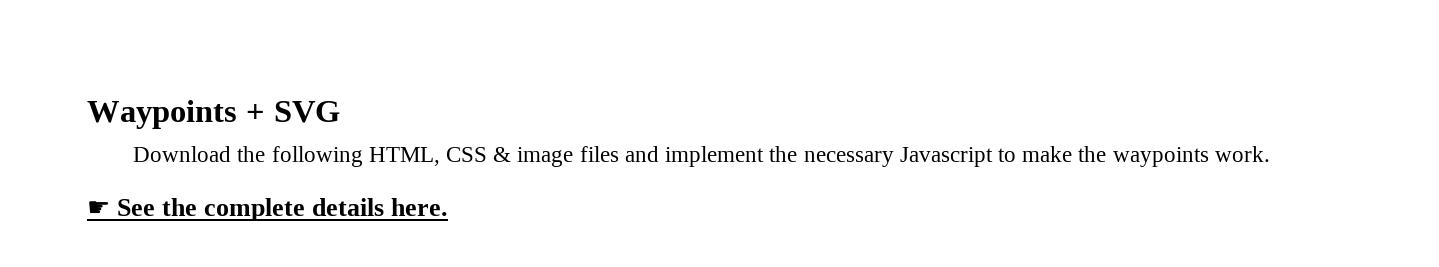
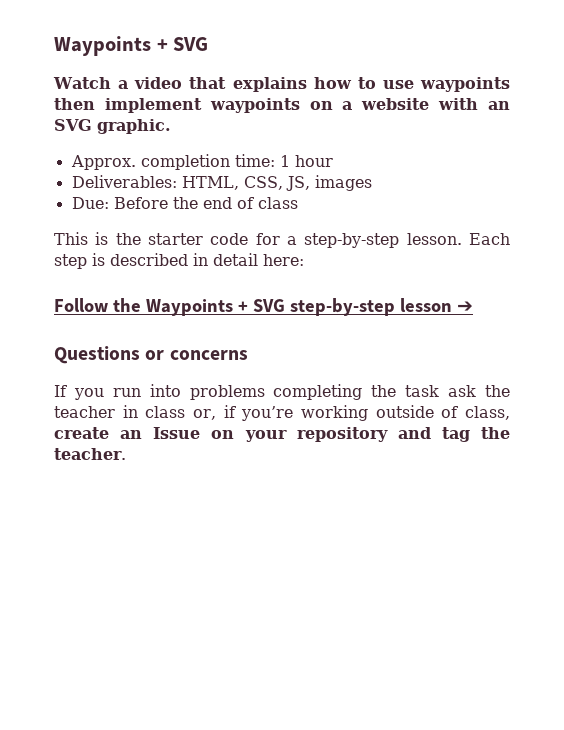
[133,146,1270,167] [87,198,449,221] Download the following HTML, CSS & image files and implement the necessary Javascript to make the waypoints work. // ☛ See the complete details here. -> [53,77,510,92] [54,98,510,113] [54,119,171,134] [70,154,333,170] [71,175,372,191] [71,197,298,209] [54,232,510,248] [54,253,304,269] [54,298,473,316] [54,346,248,364] [54,384,511,400] [54,405,510,421] [54,427,510,442] [54,448,126,460] Watch a video that explains how to use waypoints then implement waypoints on a website with an SVG graphic. // Approx. completion time: 1 hour // Deliverables: HTML, CSS, JS, images // Due: Before the end of class // This is the starter code for a step-by-step lesson. Each step is described in detail here: // Follow the Waypoints + SVG step-by-step lesson ➔ // Questions or concerns // If you run into problems completing the task ask the teacher in class or, if you’re working outside of class, create an Issue on your repository and tag the teacher.

